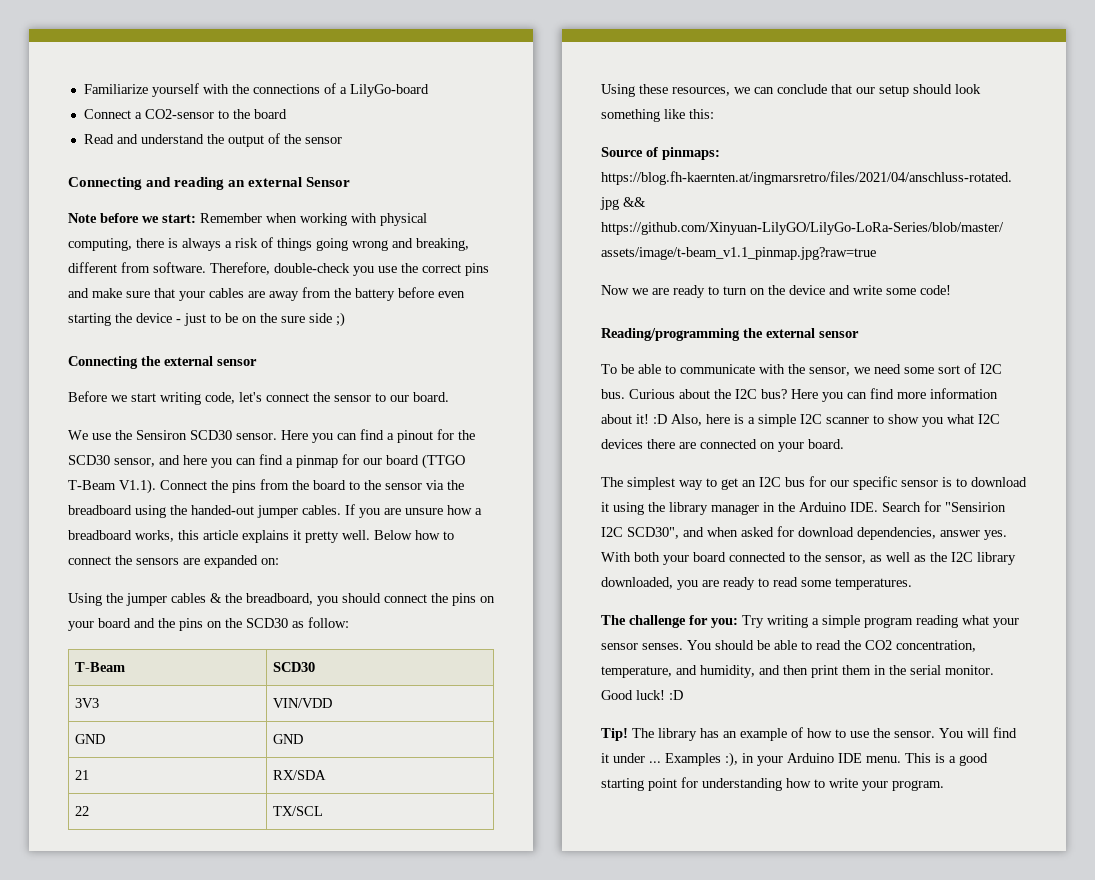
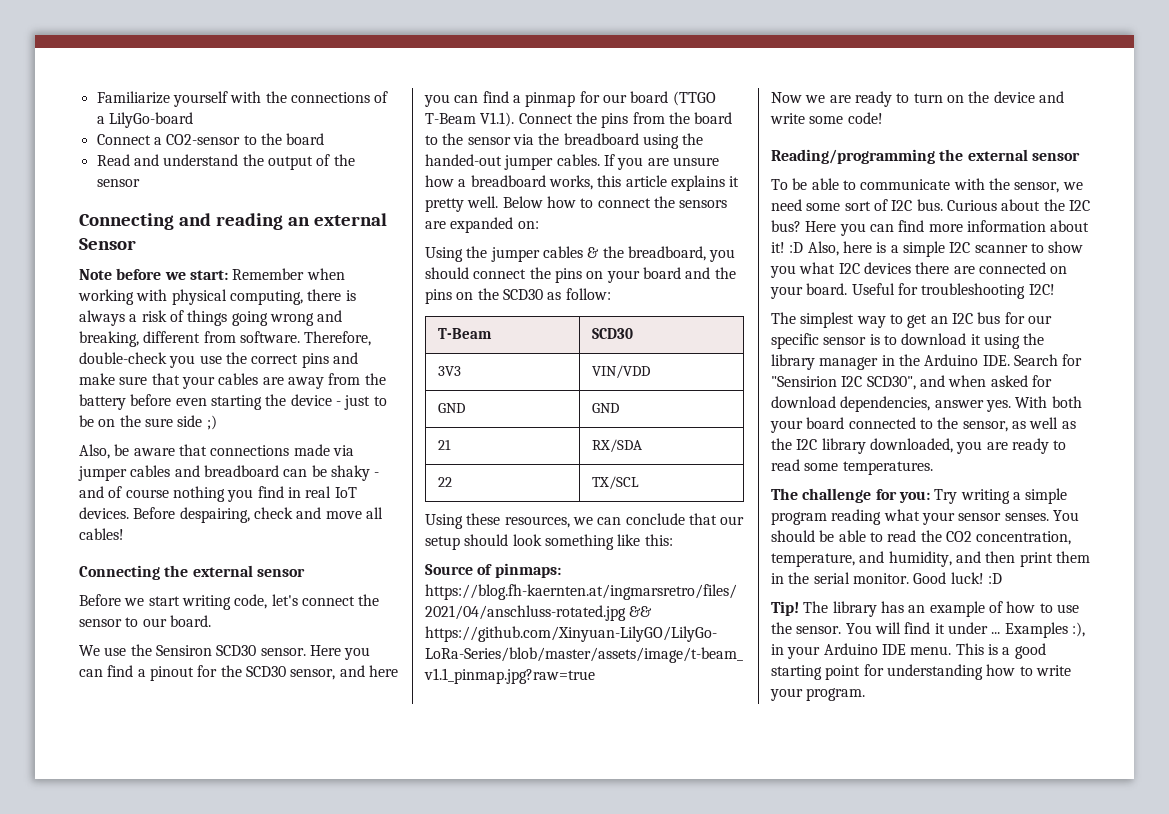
(345, 319) none -> [79,444,354,459] [78,465,380,481] [79,486,357,502] [79,507,383,523] [79,528,124,540] // Also, be aware that connections made via jumper cables and breadboard can be shaky - and of course nothing you find in real IoT devices. Before despairing, check and move all cables!
(844, 444) none -> [851,283,1055,299] Useful for troubleshooting I2C!

